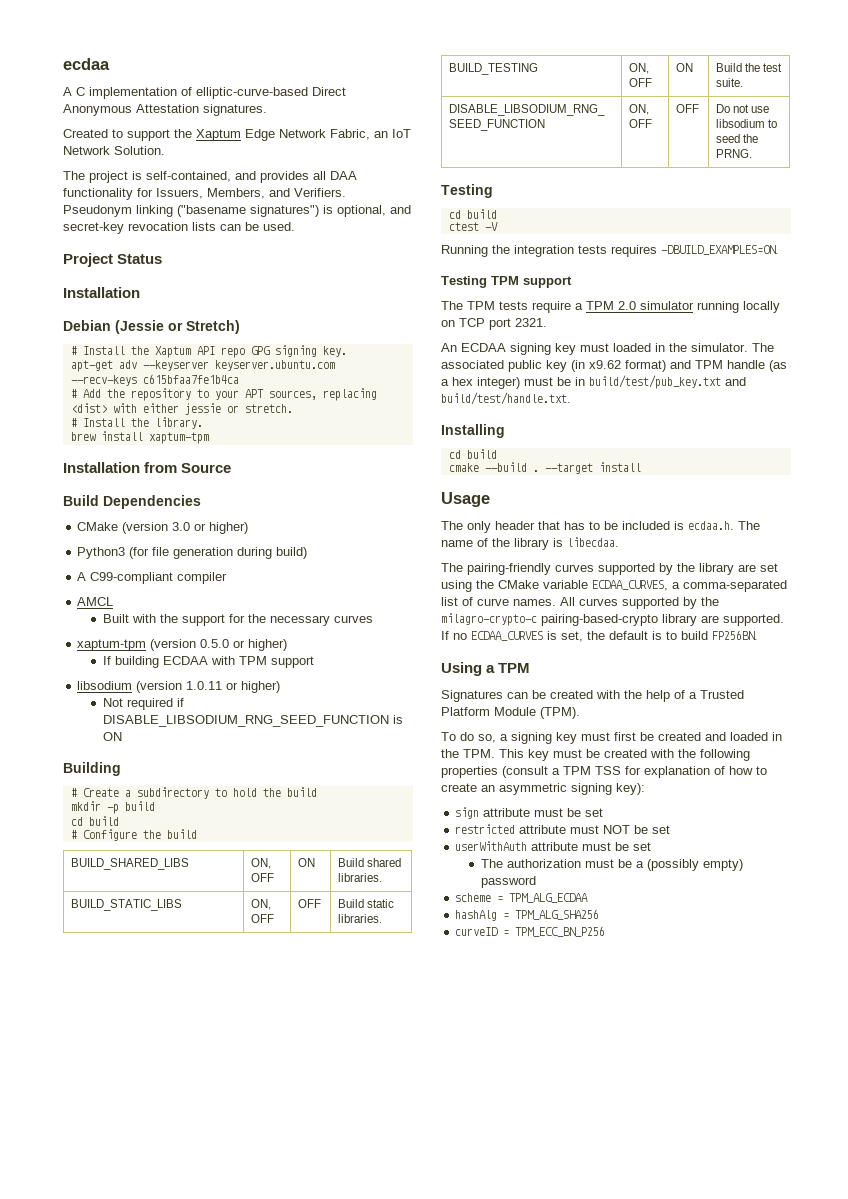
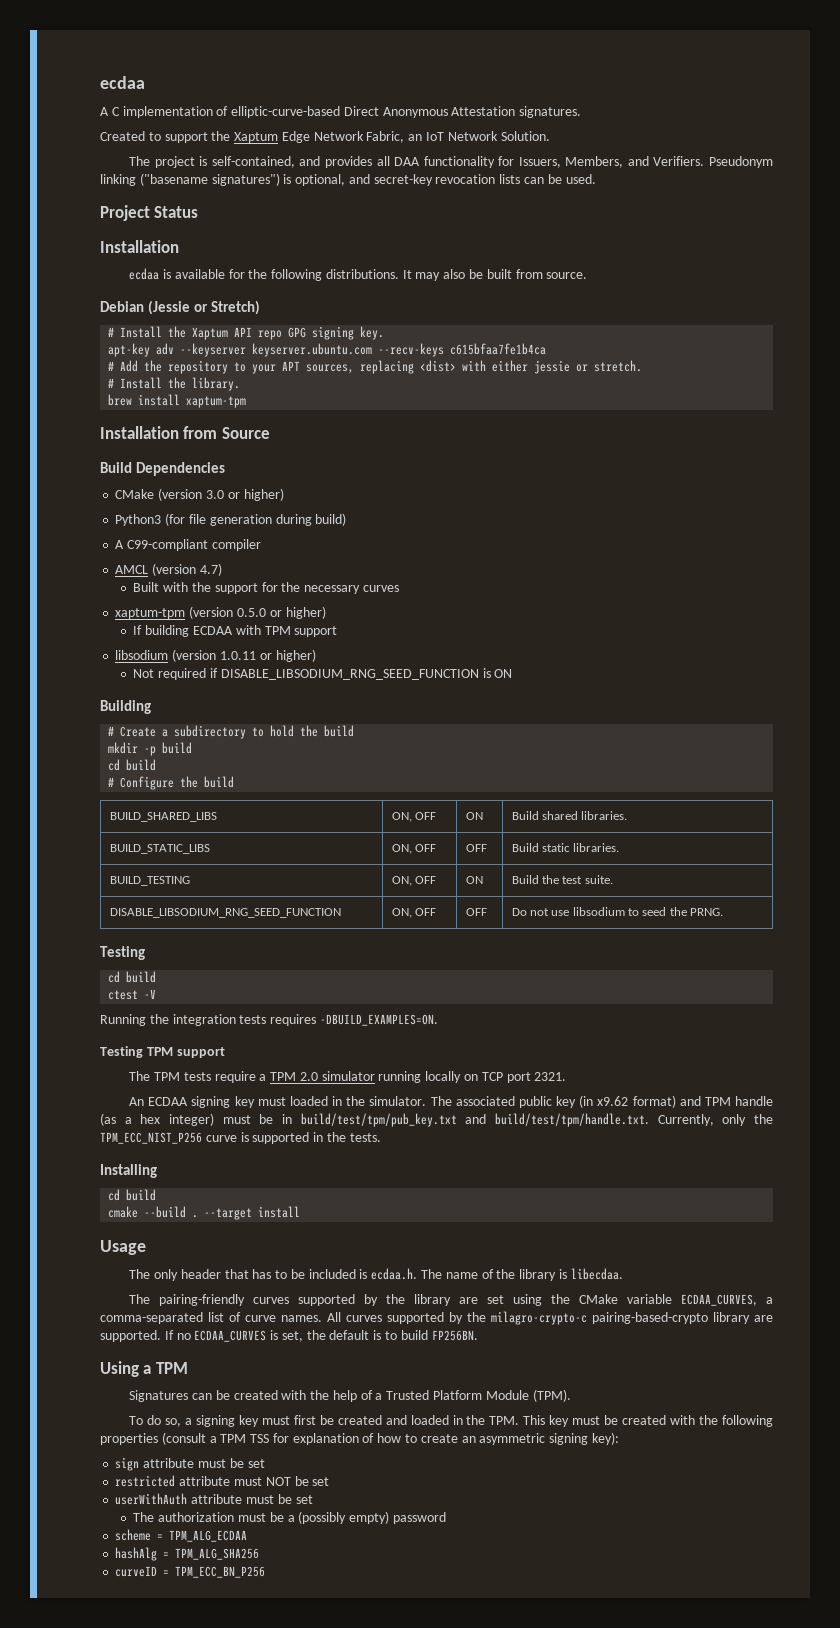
(140, 292) none -> [129,268,588,281] // ecdaa is available for the following distributions. It may also be built from source.
[70,360,113,372] apt-get -> [108,343,151,357] apt-key
(114, 601) none -> [152,563,222,576] (version 4.7)
[589,375,746,389] [441,392,571,405] build/test/pub_key.txt and build/test/handle.txt. -> [300,1113,773,1127] [100,1132,381,1144] build/test/tpm/pub_key.txt and build/test/tpm/handle.txt. Currently, only the TPM_ECC_NIST_P256 curve is supported in the tests.

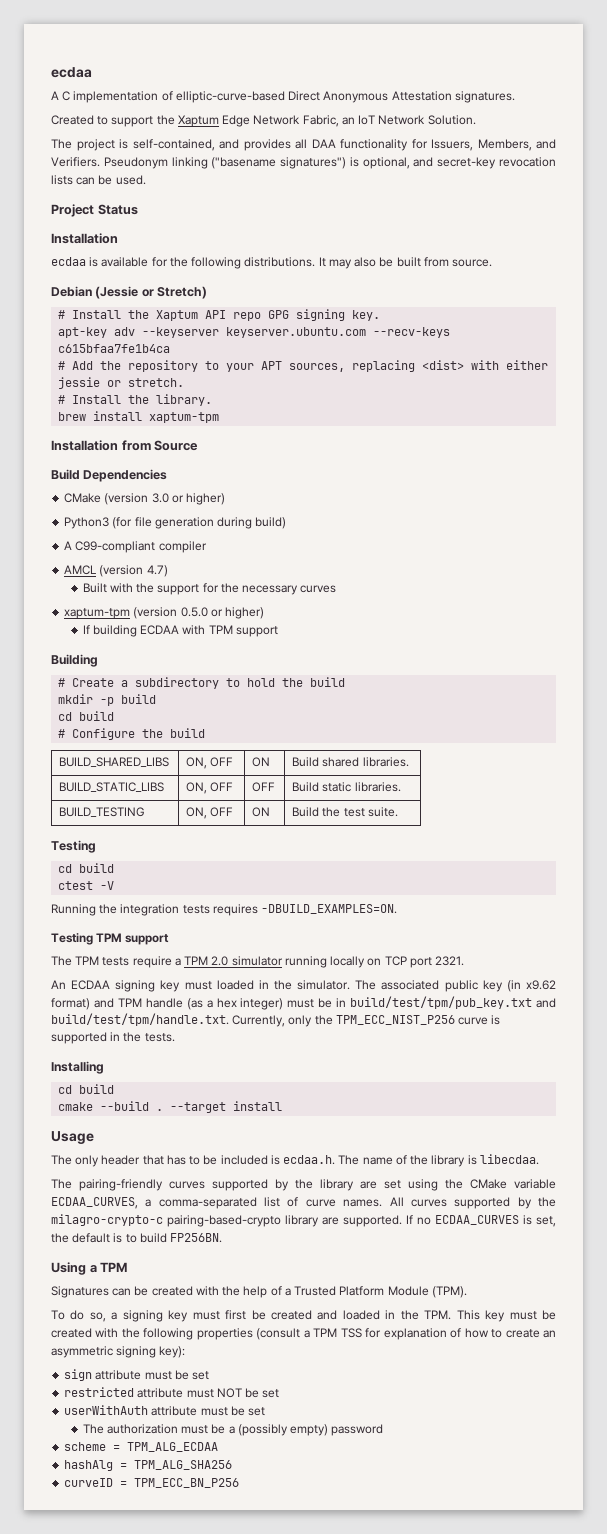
[115,649,316,662] [133,668,513,680] // libsodium (version 1.0.11 or higher) // Not required if DISABLE_LIBSODIUM_RNG_SEED_FUNCTION is ON -> (278, 631) none
[109,908,341,918] [391,908,436,918] [465,908,487,916] [511,907,724,916] // DISABLE_LIBSODIUM_RNG_SEED_FUNCTION | ON, OFF | OFF | Do not use libsodium to seed the PRNG. -> (398, 812) none

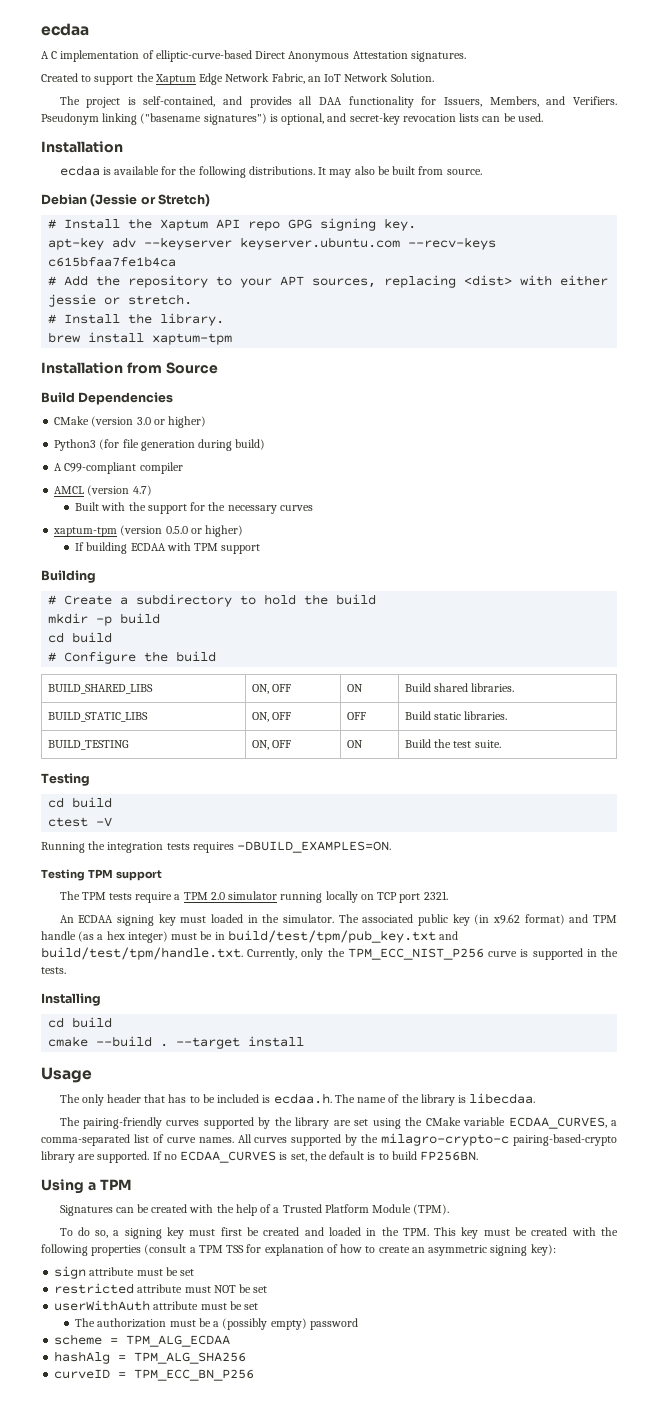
[51,204,138,217] // Project Status -> (543, 117) none

